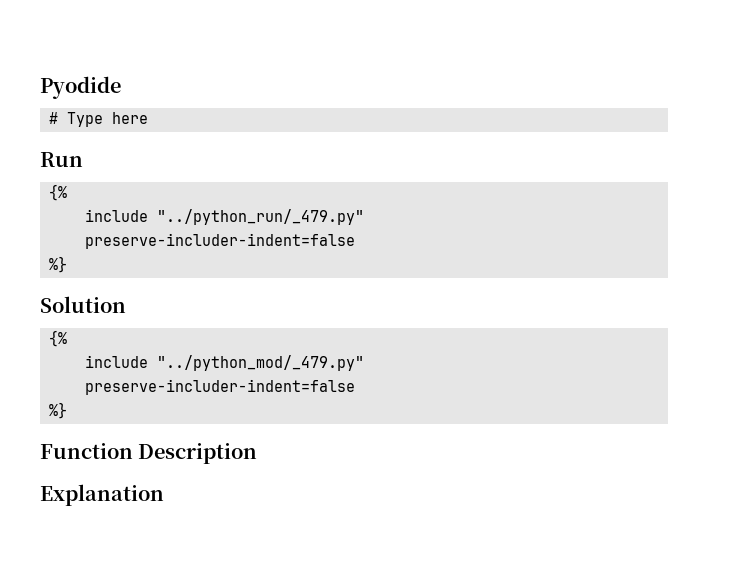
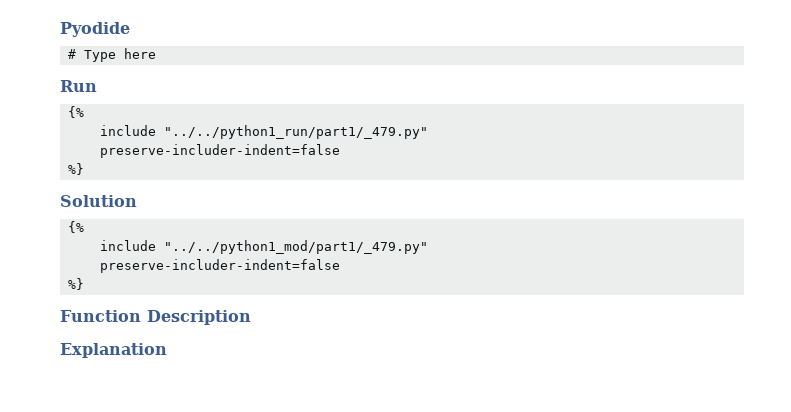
[157,209,364,225] "../python_run/_479.py" -> [163,125,428,139] "../../python1_run/part1/_479.py"
[157,355,364,371] "../python_mod/_479.py" -> [163,240,428,254] "../../python1_mod/part1/_479.py"

